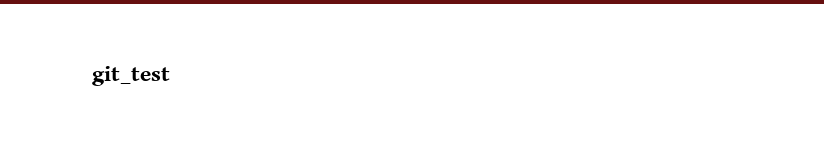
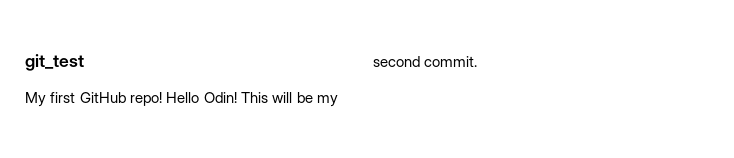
(170, 76) none -> [25,92,338,107] [373,56,478,67] // My first GitHub repo! Hello Odin! This will be my second commit.

